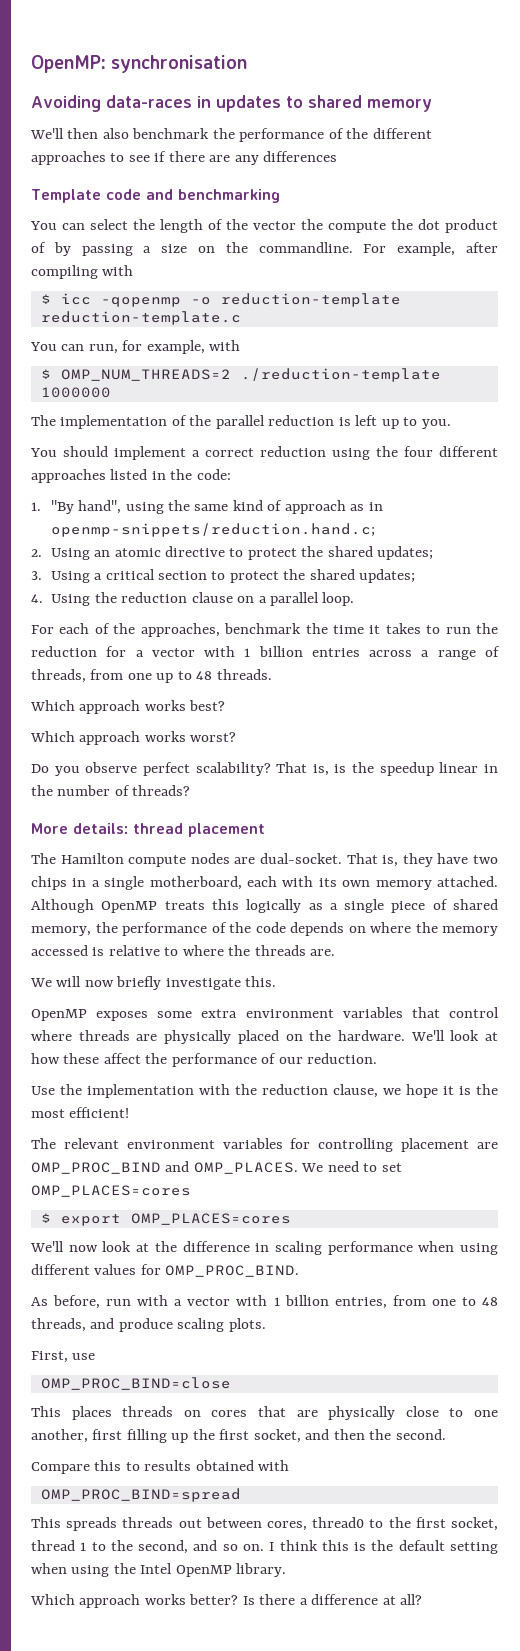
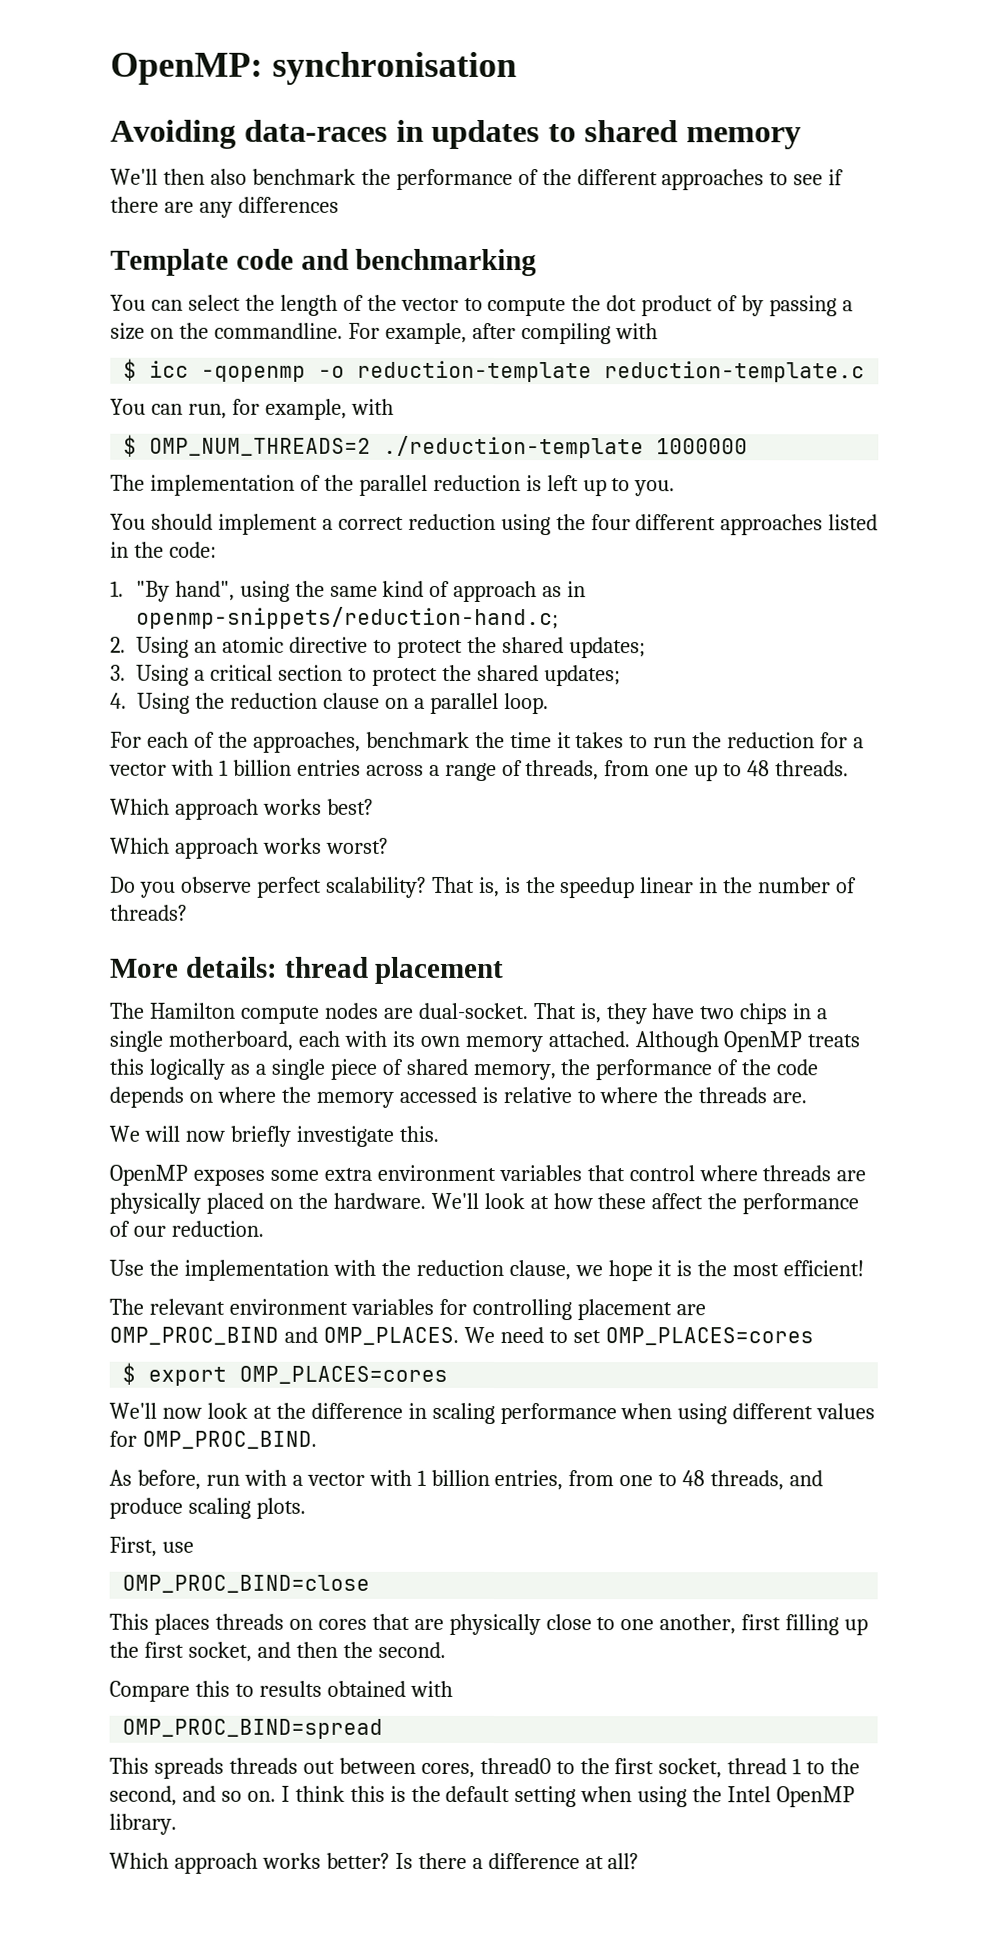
[301,219,323,230] the -> [463,297,483,311] to
[50,523,375,537] openmp-snippets/reduction.hand.c; -> [135,606,559,630] openmp-snippets/reduction-hand.c;

